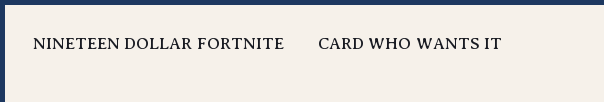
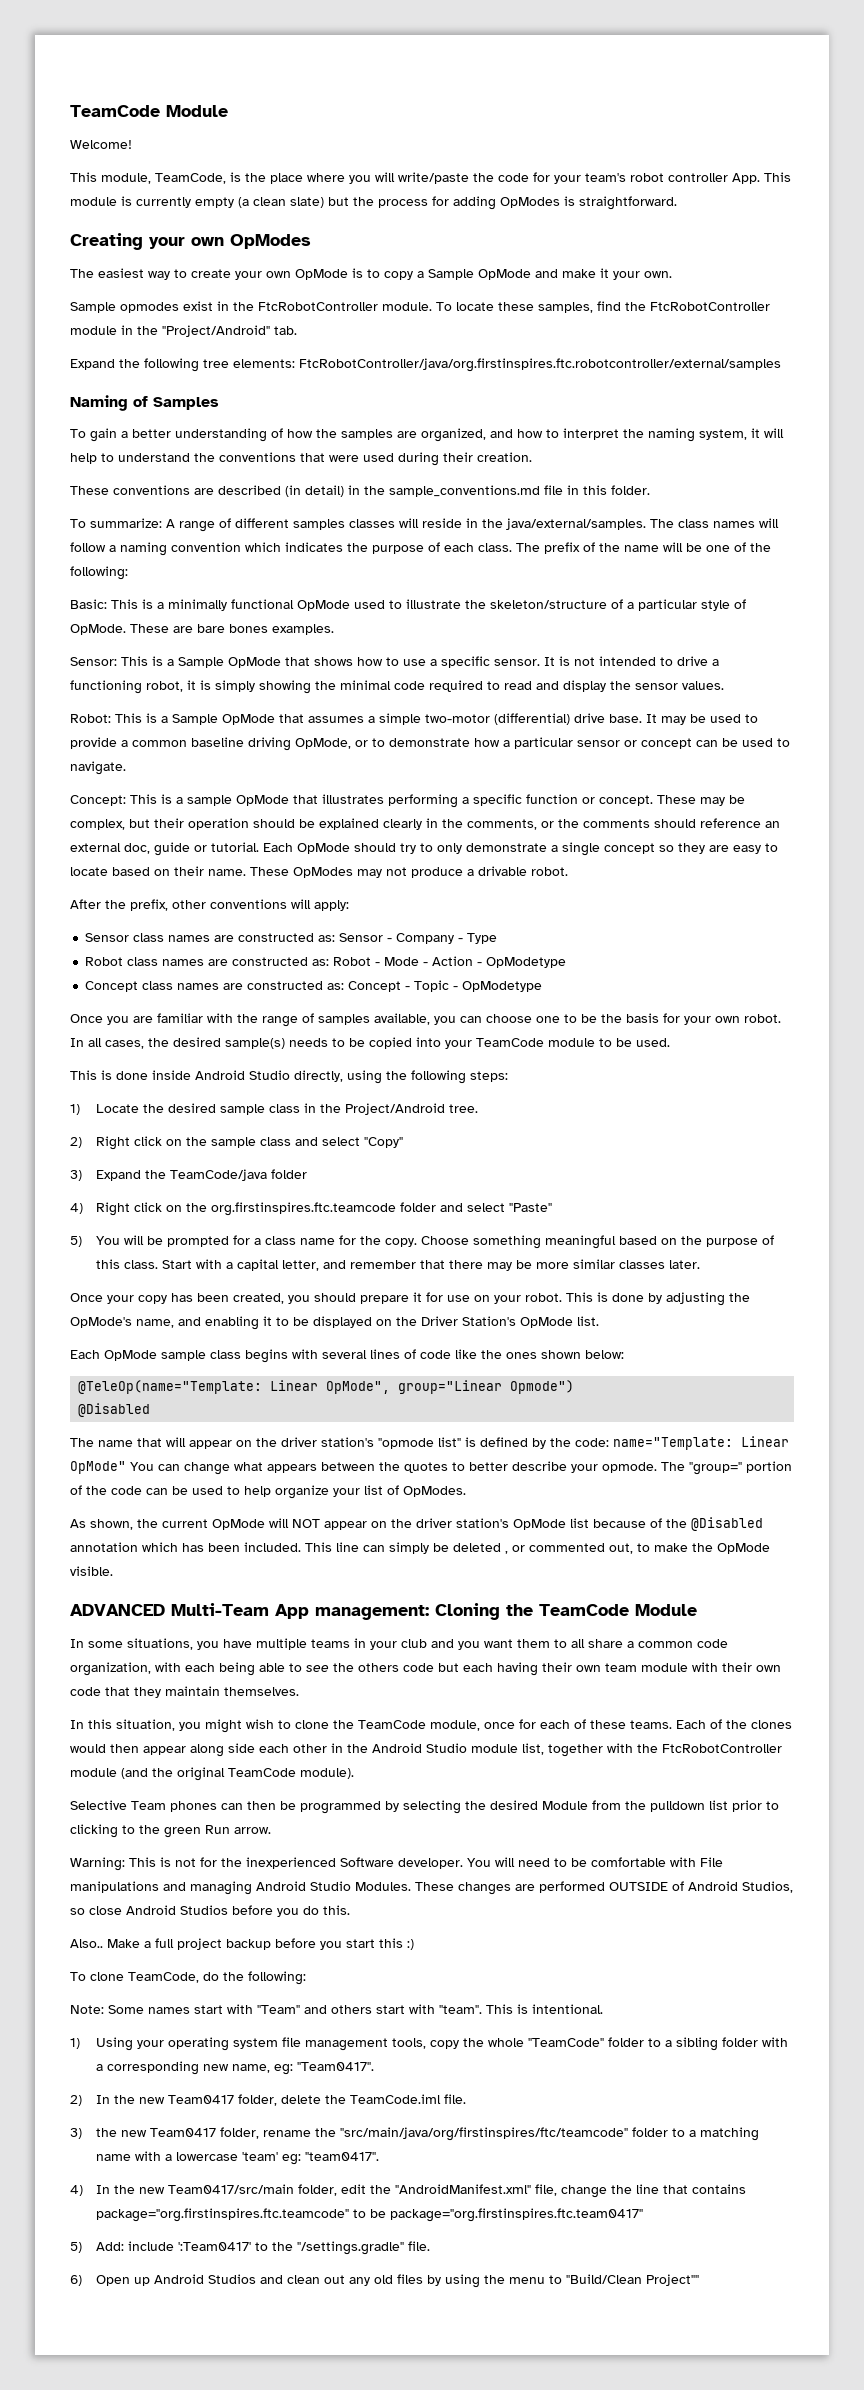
[33,38,503,49] NINETEEN DOLLAR FORTNITE CARD WHO WANTS IT -> [70,105,228,117] [70,140,132,149] [70,172,791,184] [70,196,677,210] [70,233,311,250] [70,268,672,280] [70,301,770,313] [70,325,297,337] [70,358,781,372] [70,395,219,411] [70,428,784,442] [70,452,532,466] [70,485,650,497] [70,518,779,532] [70,542,771,556] [70,566,128,580] [70,599,746,611] [70,624,334,635] [70,656,719,668] [70,680,724,694] [70,713,758,725] [70,737,790,751] [70,761,126,775] [70,794,745,808] [70,818,780,830] [70,842,778,856] [70,866,568,878] [70,899,349,911] [85,933,498,944] [85,956,567,968] [85,980,543,992] [70,1013,781,1027] [70,1037,670,1049] [70,1070,508,1084] [70,1103,478,1115] [70,1136,403,1150] [70,1169,307,1181] [70,1202,552,1216] [70,1235,774,1249] [95,1259,700,1271] [70,1292,750,1306] [70,1316,599,1330] [70,1349,624,1363] [78,1380,575,1394] [78,1403,151,1417] [70,1436,789,1450] [70,1461,792,1475] [70,1485,466,1499] [70,1517,763,1531] [70,1542,770,1554] [70,1566,113,1576] [70,1603,697,1620] [70,1638,728,1650] [70,1662,781,1676] [70,1686,299,1698] [70,1719,792,1733] [70,1743,782,1757] [70,1767,354,1781] [70,1800,779,1814] [70,1824,271,1838] [70,1857,723,1871] [70,1881,793,1895] [70,1905,350,1917] [70,1938,414,1950] [70,1971,306,1985] [70,2004,603,2014] [70,2037,788,2051] [95,2061,374,2075] [70,2094,466,2106] [70,2127,759,2141] [95,2151,379,2165] [70,2184,746,2198] [95,2208,643,2222] [70,2241,430,2255] [70,2274,699,2288] TeamCode Module // Welcome! // This module, TeamCode, is the place where you will write/paste the code for your team's robot controller App. This module is currently empty (a clean slate) but the process for adding OpModes is straightforward. // Creating your own OpModes // The easiest way to create your own OpMode is to copy a Sample OpMode and make it your own. // Sample opmodes exist in the FtcRobotController module. To locate these samples, find the FtcRobotController module in the "Project/Android" tab. // Expand the following tree elements: FtcRobotController/java/org.firstinspires.ftc.robotcontroller/external/samples // Naming of Samples // To gain a better understanding of how the samples are organized, and how to interpret the naming system, it will help to understand the conventions that were used during their creation. // These conventions are described (in detail) in the sample_conventions.md file in this folder. // To summarize: A range of different samples classes will reside in the java/external/samples. The class names will follow a naming convention which indicates the purpose of each class. The prefix of the name will be one of the following: // Basic: This is a minimally functional OpMode used to illustrate the skeleton/structure of a particular style of OpMode. These are bare bones examples. // Sensor: This is a Sample OpMode that shows how to use a specific sensor. It is not intended to drive a functioning robot, it is simply showing the minimal code required to read and display the sensor values. // Robot: This is a Sample OpMode that assumes a simple two-motor (differential) drive base. It may be used to provide a common baseline driving OpMode, or to demonstrate how a particular sensor or concept can be used to navigate. // Concept: This is a sample OpMode that illustrates performing a specific function or concept. These may be complex, but their operation should be explained clearly in the comments, or the comments should reference an external doc, guide or tutorial. Each OpMode should try to only demonstrate a single concept so they are easy to locate based on their name. These OpModes may not produce a drivable robot. // After the prefix, other conventions will apply: // Sensor class names are constructed as: Sensor - Company - Type // Robot class names are constructed as: Robot - Mode - Action - OpModetype // Concept class names are constructed as: Concept - Topic - OpModetype // Once you are familiar with the range of samples available, you can choose one to be the basis for your own robot. In all cases, the desired sample(s) needs to be copied into your TeamCode module to be used. // This is done inside Android Studio directly, using the following steps: // 1) Locate the desired sample class in the Project/Android tree. // 2) Right click on the sample class and select "Copy" // 3) Expand the TeamCode/java folder // 4) Right click on the org.firstinspires.ftc.teamcode folder and select "Paste" // 5) You will be prompted for a class name for the copy. Choose something meaningful based on the purpose of this class. Start with a capital letter, and remember that there may be more similar classes later. // Once your copy has been created, you should prepare it for use on your robot. This is done by adjusting the OpMode's name, and enabling it to be displayed on the Driver Station's OpMode list. // Each OpMode sample class begins with several lines of code like the ones shown below: // @TeleOp(name="Template: Linear OpMode", group="Linear Opmode") // @Disabled // The name that will appear on the driver station's "opmode list" is defined by the code: name="Template: Linear OpMode" You can change what appears between the quotes to better describe your opmode. The "group=" portion of the code can be used to help organize your list of OpModes. // As shown, the current OpMode will NOT appear on the driver station's OpMode list because of the @Disabled annotation which has been included. This line can simply be deleted , or commented out, to make the OpMode visible. // ADVANCED Multi-Team App management: Cloning the TeamCode Module // In some situations, you have multiple teams in your club and you want them to all share a common code organization, with each being able to see the others code but each having their own team module with their own code that they maintain themselves. // In this situation, you might wish to clone the TeamCode module, once for each of these teams. Each of the clones would then appear along side each other in the Android Studio module list, together with the FtcRobotController module (and the original TeamCode module). // Selective Team phones can then be programmed by selecting the desired Module from the pulldown list prior to clicking to the green Run arrow. // Warning: This is not for the inexperienced Software developer. You will need to be comfortable with File manipulations and managing Android Studio Modules. These changes are performed OUTSIDE of Android Studios, so close Android Studios before you do this. // Also.. Make a full project backup before you start this :) // To clone TeamCode, do the following: // Note: Some names start with "Team" and others start with "team". This is intentional. // 1) Using your operating system file management tools, copy the whole "TeamCode" folder to a sibling folder with a corresponding new name, eg: "Team0417". // 2) In the new Team0417 folder, delete the TeamCode.iml file. // 3) the new Team0417 folder, rename the "src/main/java/org/firstinspires/ftc/teamcode" folder to a matching name with a lowercase 'team' eg: "team0417". // 4) In the new Team0417/src/main folder, edit the "AndroidManifest.xml" file, change the line that contains package="org.firstinspires.ftc.teamcode" to be package="org.firstinspires.ftc.team0417" // 5) Add: include ':Team0417' to the "/settings.gradle" file. // 6) Open up Android Studios and clean out any old files by using the menu to "Build/Clean Project""

